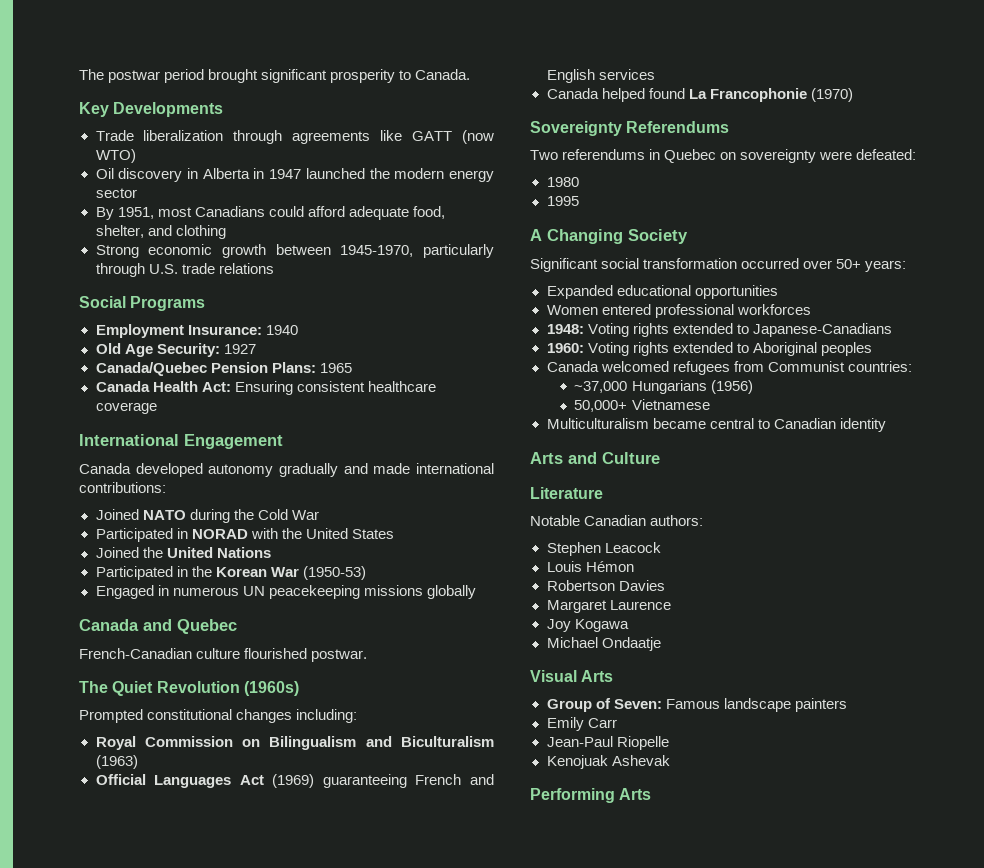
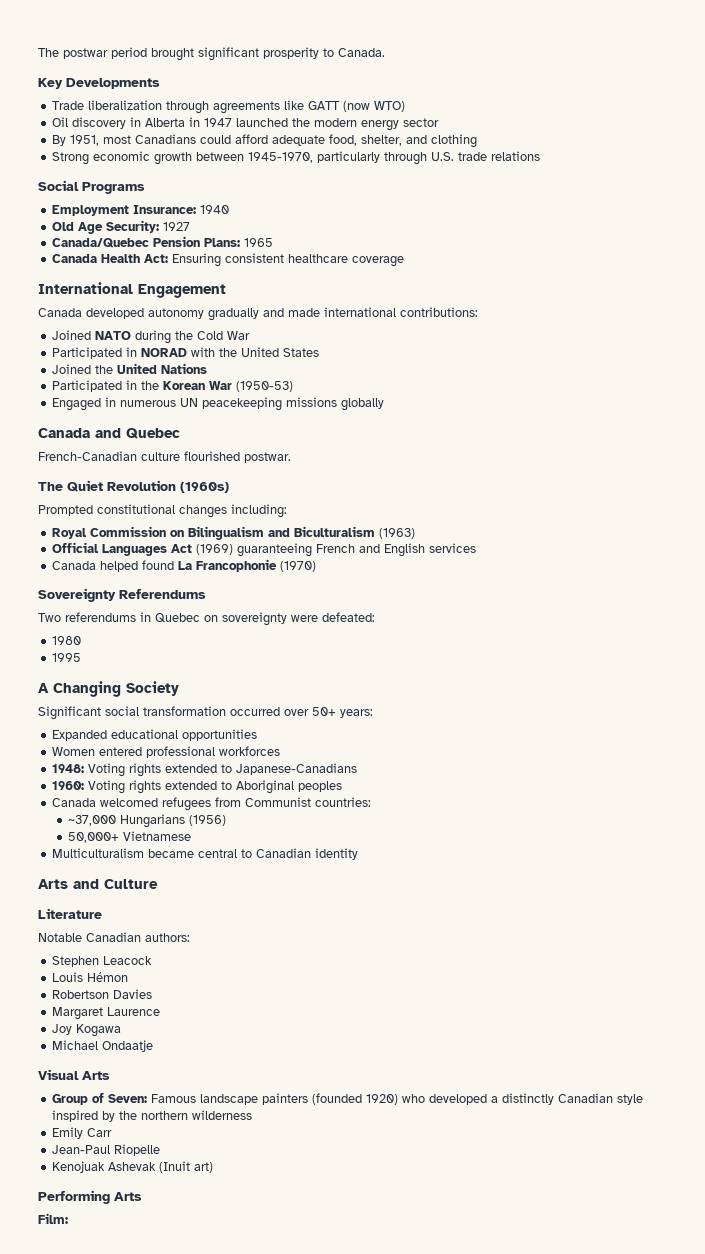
(847, 705) none -> [312,1093,644,1105] [52,1110,253,1122] (founded 1920) who developed a distinctly Canadian style inspired by the northern wilderness
(670, 760) none -> [159,1161,214,1173] (Inuit art)
(652, 794) none -> [38,1213,68,1224] // Film:

